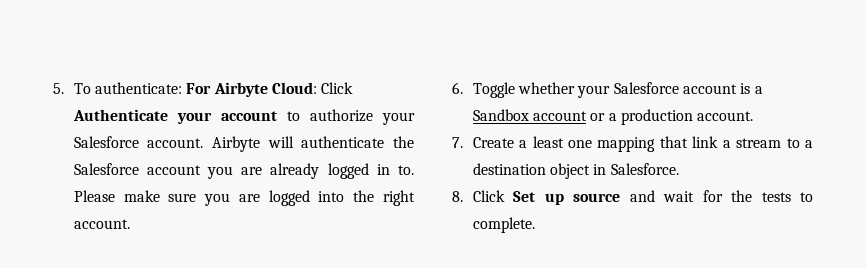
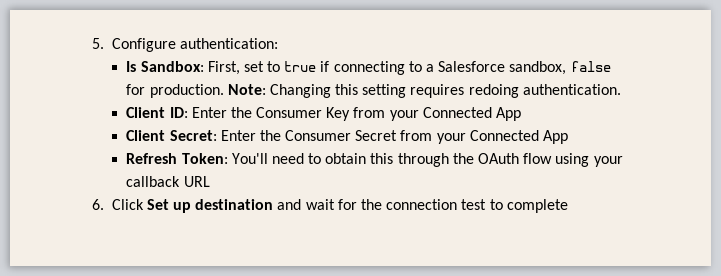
[73,82,354,97] [72,109,415,125] [73,136,414,152] [73,163,414,179] [73,190,416,206] [73,219,130,229] [452,82,763,98] [472,109,754,125] [452,136,813,152] [472,163,679,179] [452,191,463,202] To authenticate: For Airbyte Cloud: Click Authenticate your account to authorize your Salesforce account. Airbyte will authenticate the Salesforce account you are already logged in to. Please make sure you are logged into the right account. // 6. Toggle whether your Salesforce account is a Sandbox account or a production account. // 7. Create a least one mapping that link a stream to a destination object in Salesforce. // 8. -> [111,38,278,52] [126,61,611,75] [126,84,621,98] [126,107,522,121] [126,130,569,144] [126,153,623,167] [126,176,210,187] [92,199,104,210] Configure authentication: // Is Sandbox: First, set to true if connecting to a Salesforce sandbox, false for production. Note: Changing this setting requires redoing authentication. // Client ID: Enter the Consumer Key from your Connected App // Client Secret: Enter the Consumer Secret from your Connected App // Refresh Token: You'll need to obtain this through the OAuth flow using your callback URL // 6.
[573,193,621,202] source -> [195,199,274,210] destination
[761,192,813,202] [472,217,535,233] tests to complete. -> [386,199,568,213] connection test to complete

